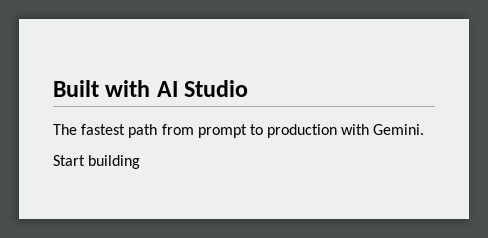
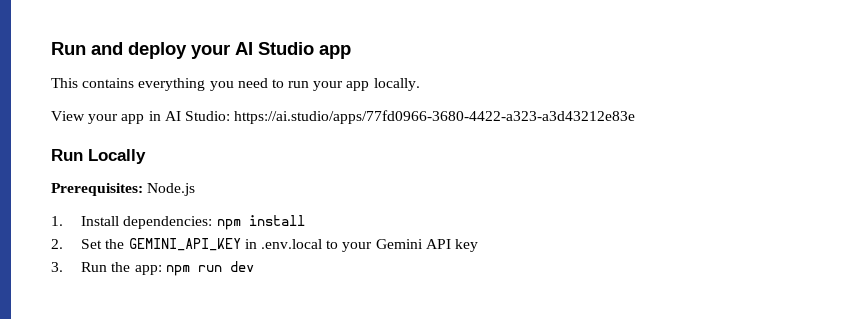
[53,80,249,97] [53,124,425,138] [53,155,141,169] Built with AI Studio // The fastest path from prompt to production with Gemini. // Start building -> [51,42,351,59] [51,78,420,91] [51,110,636,124] [51,149,146,164] [51,183,196,196] [51,215,305,230] [51,238,478,252] [51,261,254,276] Run and deploy your AI Studio app // This contains everything you need to run your app locally. // View your app in AI Studio: https://ai.studio/apps/77fd0966-3680-4422-a323-a3d43212e83e // Run Locally // Prerequisites: Node.js // 1. Install dependencies: npm install // 2. Set the GEMINI_API_KEY in .env.local to your Gemini API key // 3. Run the app: npm run dev

